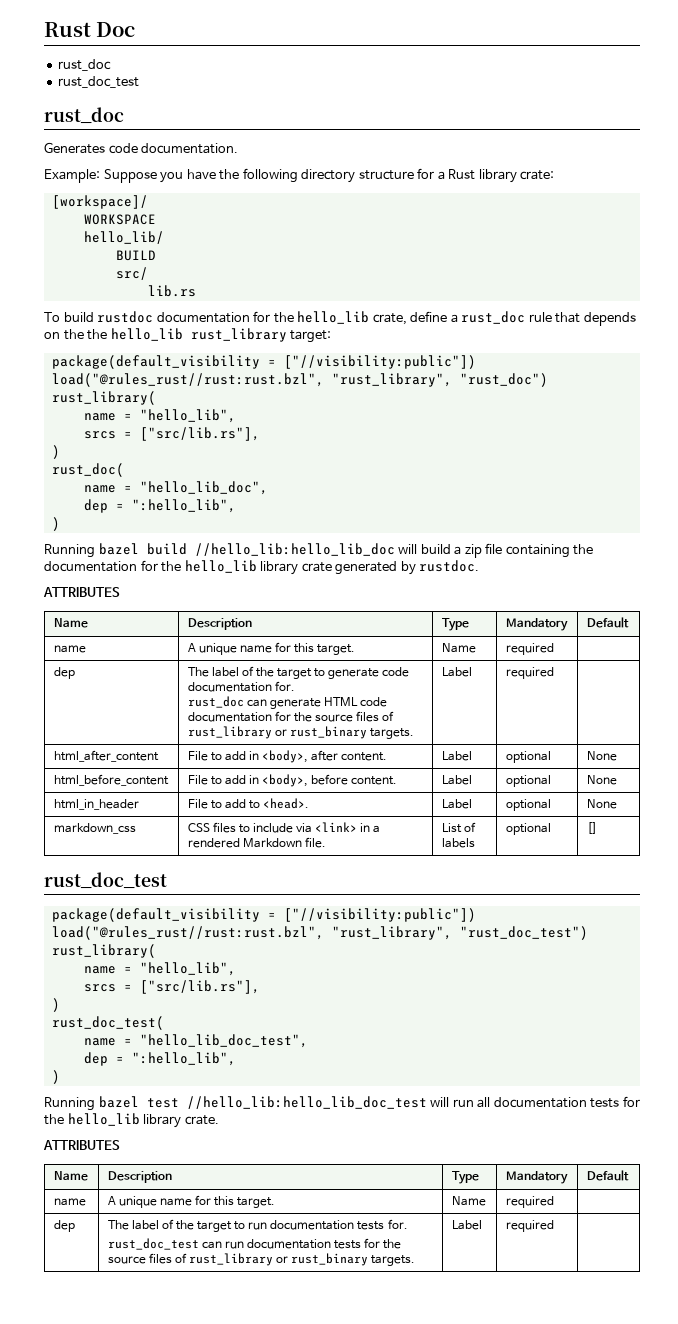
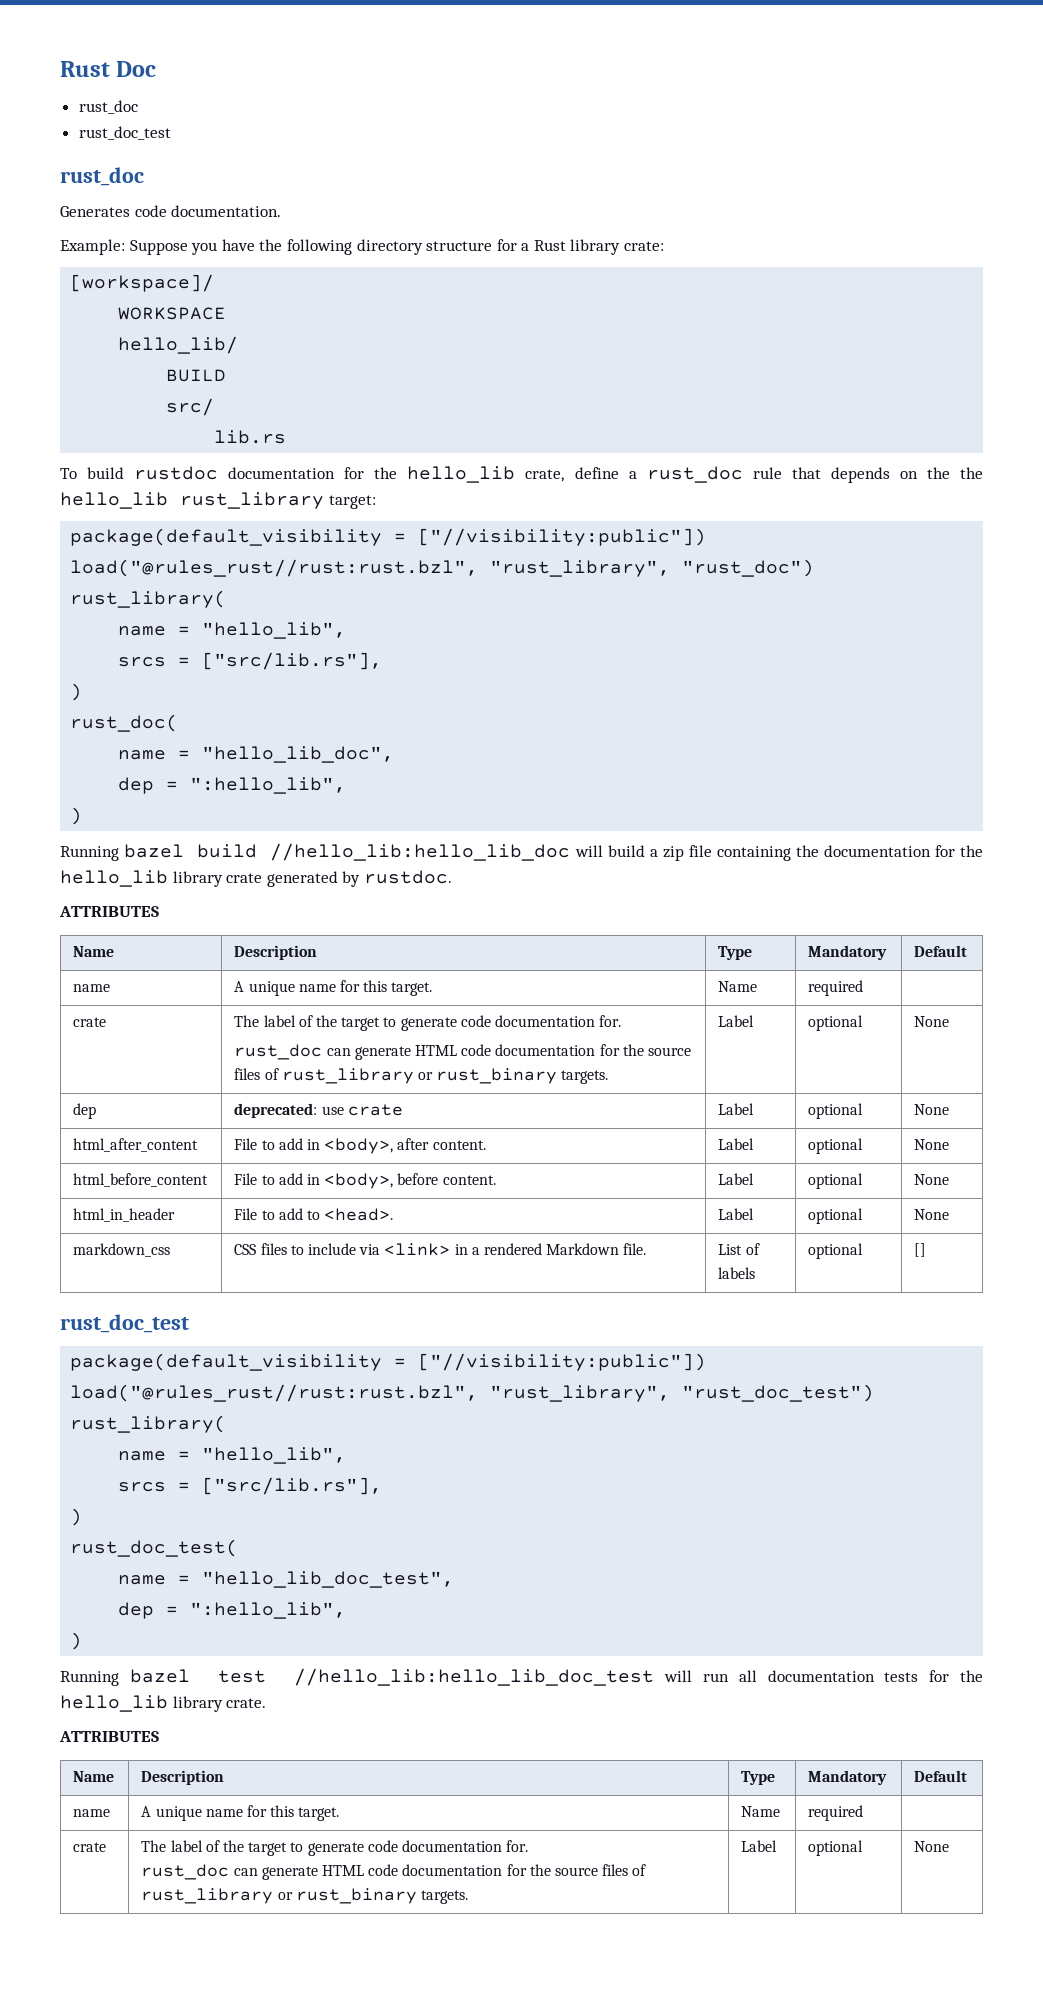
[53,667,75,679] dep -> [73,1017,107,1027] crate
[505,667,554,679] required | -> [808,1015,864,1031] [914,1016,950,1027] [73,1103,97,1119] [234,1103,403,1118] [718,1103,755,1115] [808,1103,864,1119] [914,1104,950,1115] optional | None // dep | deprecated: use crate | Label | optional | None
[53,1220,75,1232] [107,1219,408,1232] [107,1238,362,1250] dep | The label of the target to run documentation tests for. // rust_doc_test can run documentation tests -> [73,1842,107,1852] [141,1840,529,1856] [141,1864,503,1880] crate | The label of the target to generate code documentation for. // rust_doc can generate HTML code documentation
[505,1220,554,1232] required | -> [808,1840,864,1856] [914,1841,950,1852] optional | None

